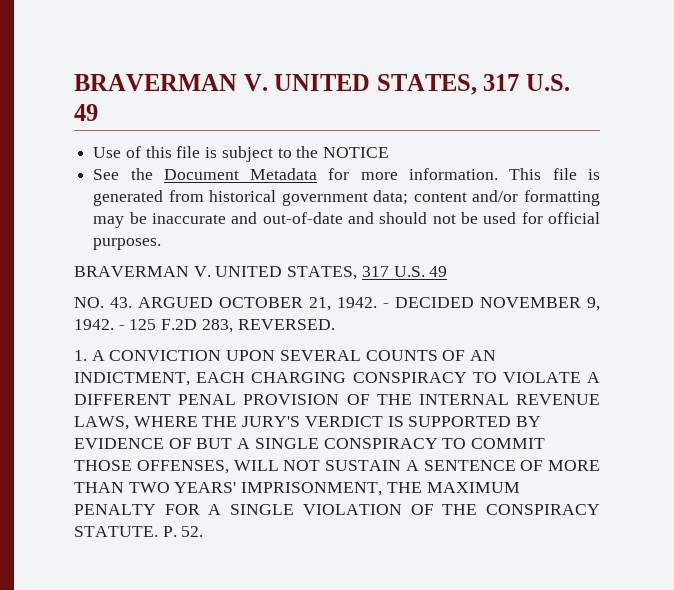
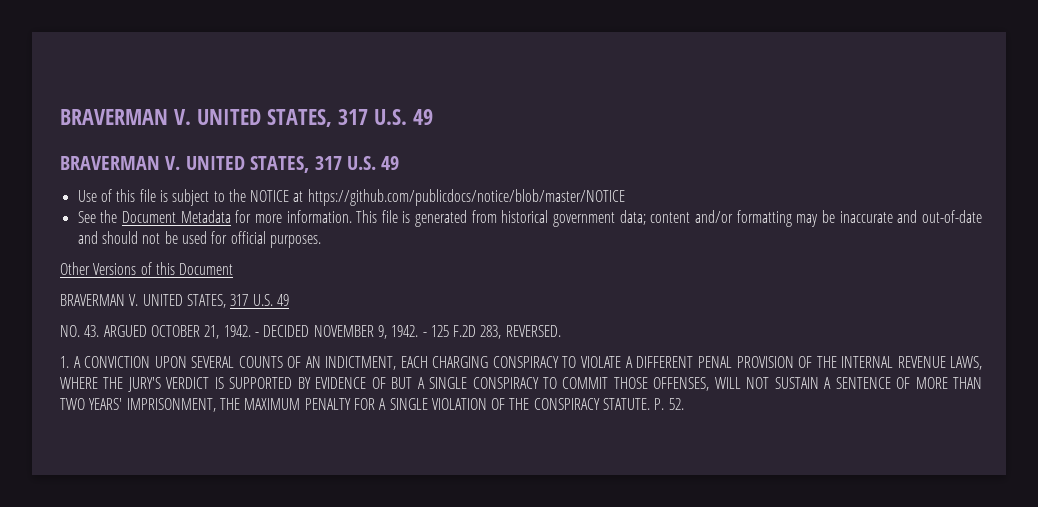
[74,74,571,95] [74,104,98,121] BRAVERMAN V. UNITED STATES, 317 U.S. 49 -> [60,109,433,127] [60,156,400,173] BRAVERMAN V. UNITED STATES, 317 U.S. 49 // BRAVERMAN V. UNITED STATES, 317 U.S. 49
(390, 152) none -> [293,189,625,206] at https://github.com/publicdocs/notice/blob/master/NOTICE
(162, 244) none -> [60,262,234,275] // Other Versions of this Document

